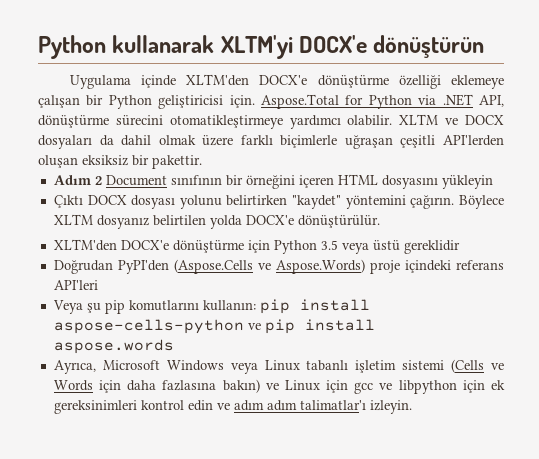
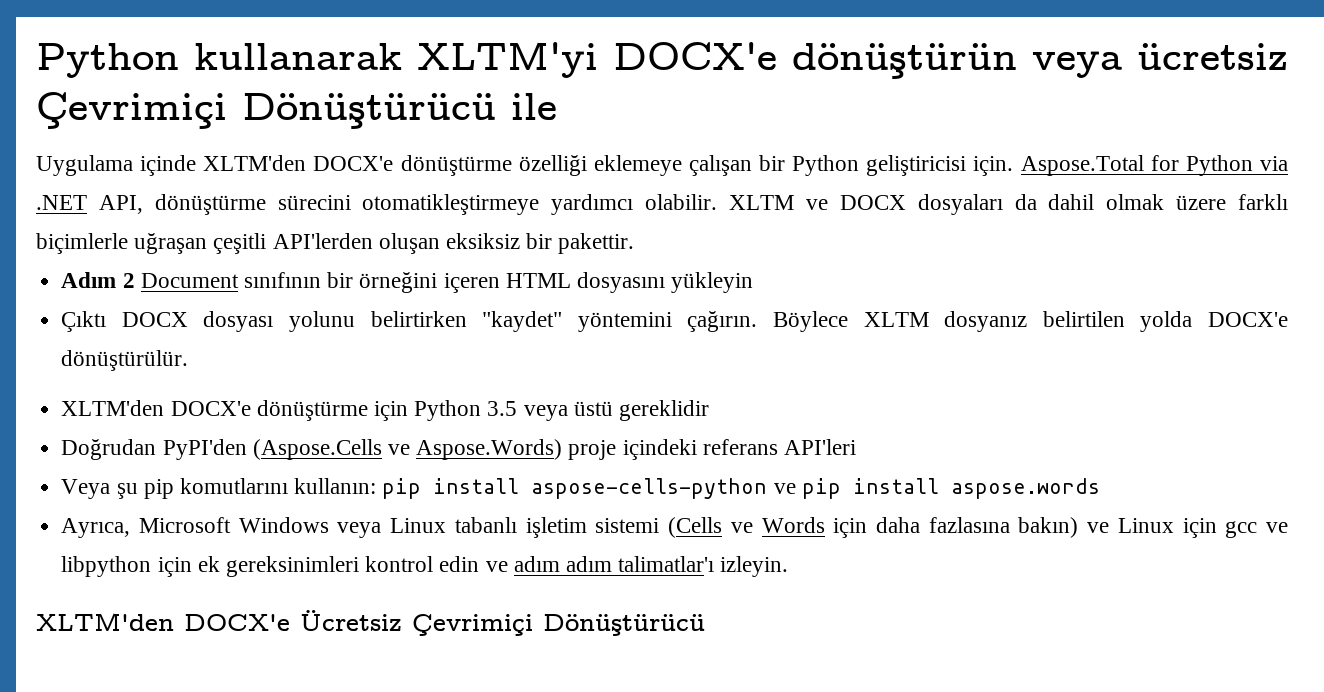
(485, 46) none -> [1032,43,1288,78] [36,92,557,129] veya ücretsiz Çevrimiçi Dönüştürücü ile
(412, 407) none -> [36,610,705,636] // XLTM'den DOCX'e Ücretsiz Çevrimiçi Dönüştürücü

